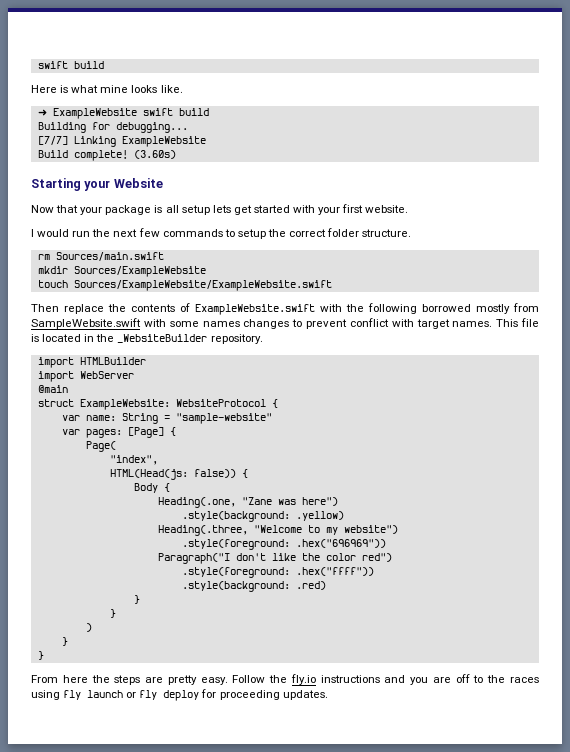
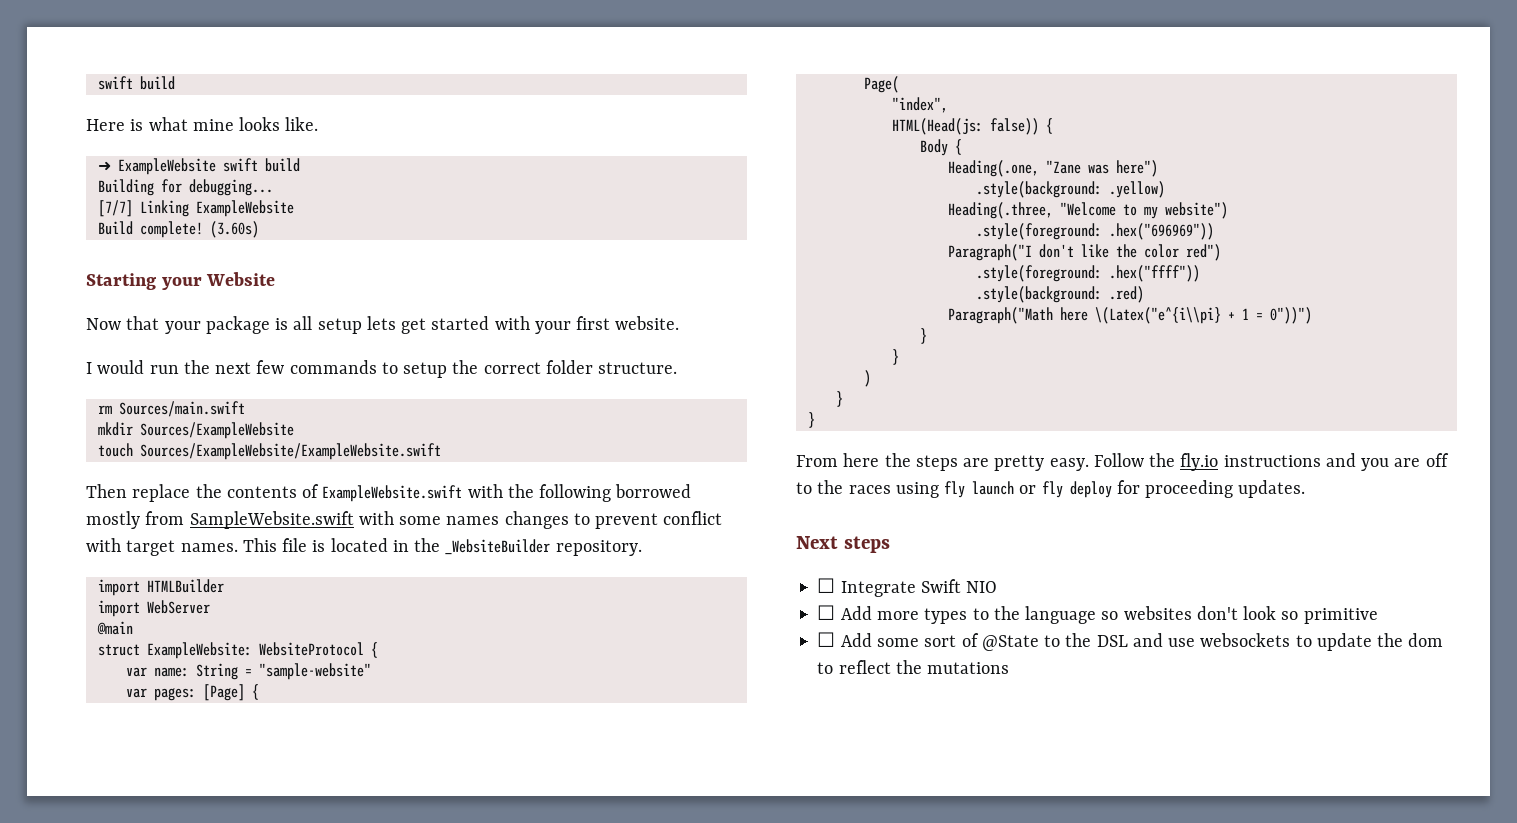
(326, 585) none -> [947,307,1312,324] // Paragraph("Math here \(Latex("e^{i\\pi} + 1 = 0"))")
(328, 695) none -> [796,536,890,553] [817,578,998,597] [817,605,1378,624] [817,632,1444,651] [817,660,1010,674] // Next steps // ☐ Integrate Swift NIO // ☐ Add more types to the language so websites don't look so primitive // ☐ Add some sort of @State to the DSL and use websockets to update the dom to reflect the mutations

